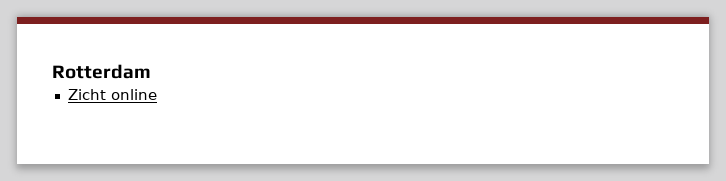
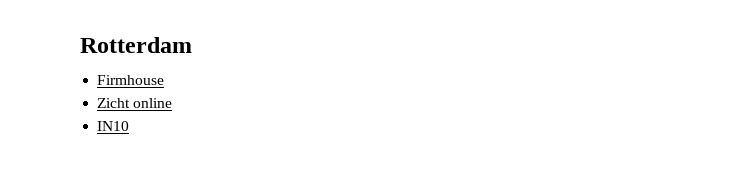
(151, 71) none -> [97,75,165,85] // Firmhouse
(157, 94) none -> [97,121,130,131] // IN10

